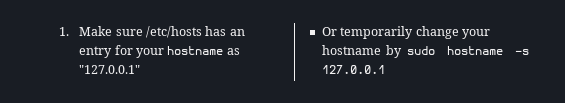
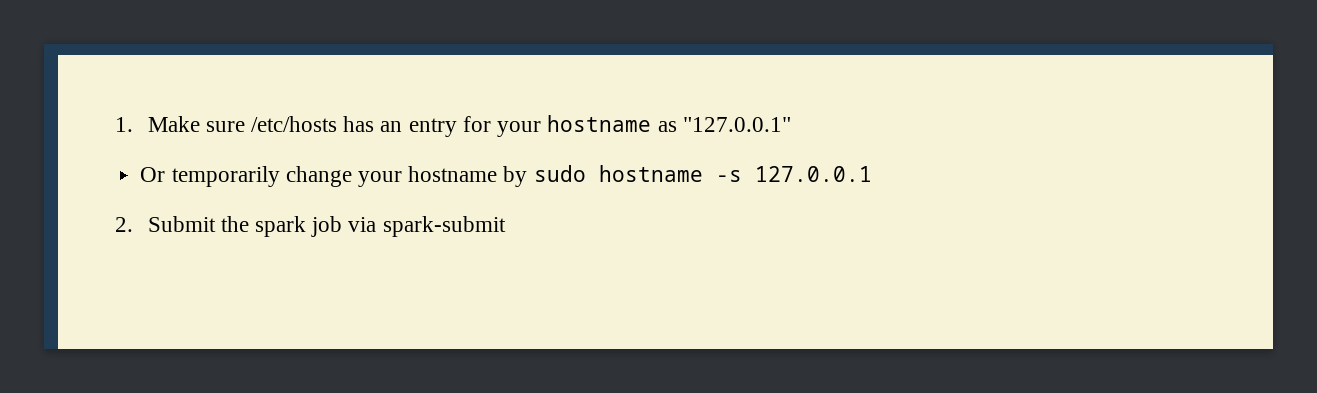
(385, 69) none -> [115,216,506,237] // 2. Submit the spark job via spark-submit

